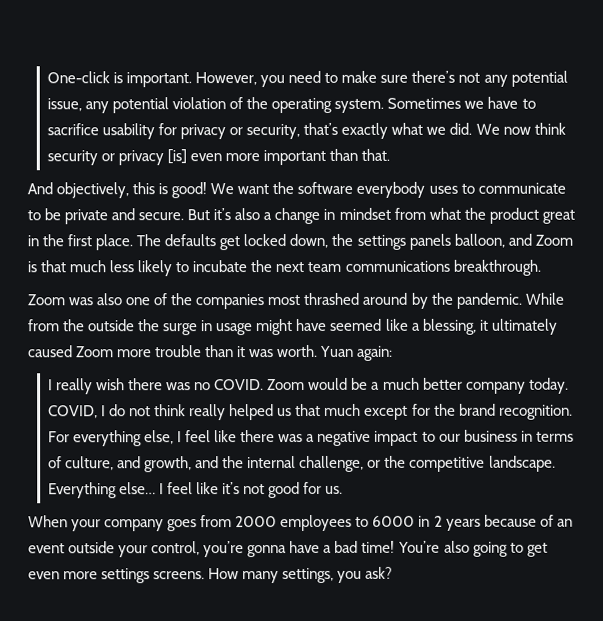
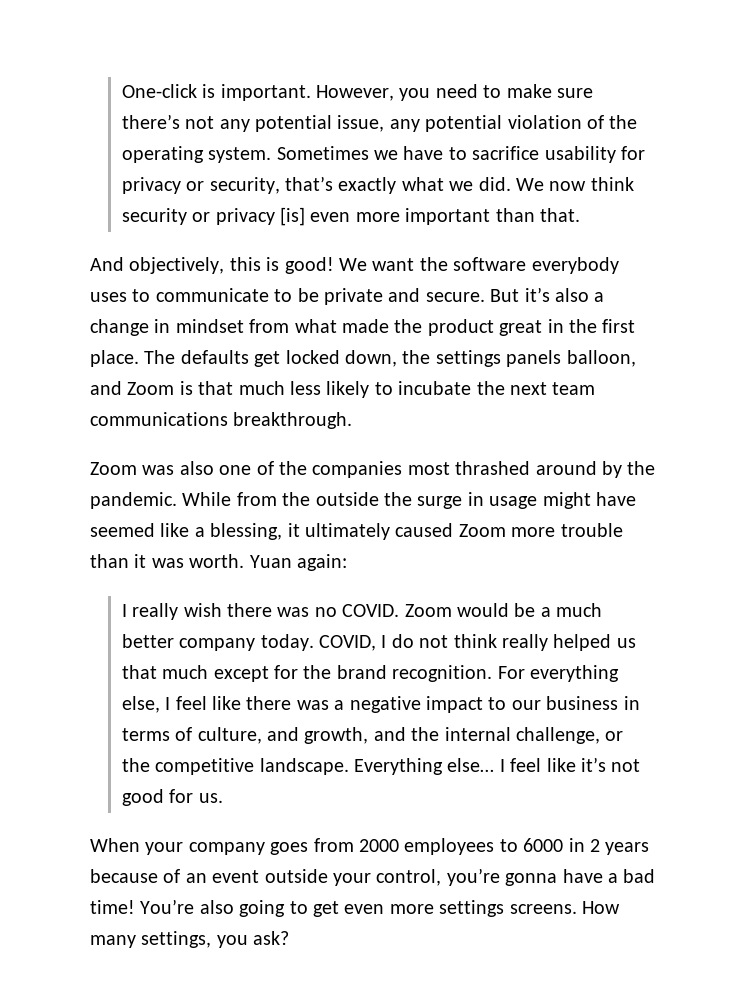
(461, 213) none -> [342,319,389,333] made

